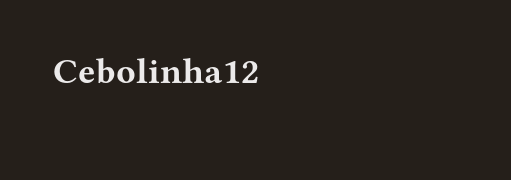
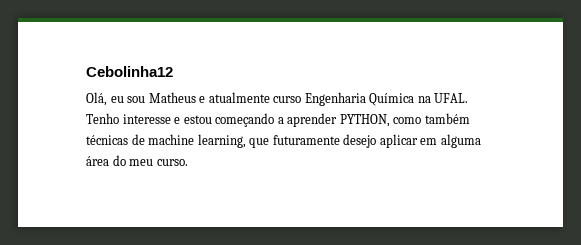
(260, 71) none -> [86,92,469,106] [86,113,470,127] [86,134,481,148] [86,155,188,166] // Olá, eu sou Matheus e atualmente curso Engenharia Química na UFAL. Tenho interesse e estou começando a aprender PYTHON, como também técnicas de machine learning, que futuramente desejo aplicar em alguma área do meu curso.

